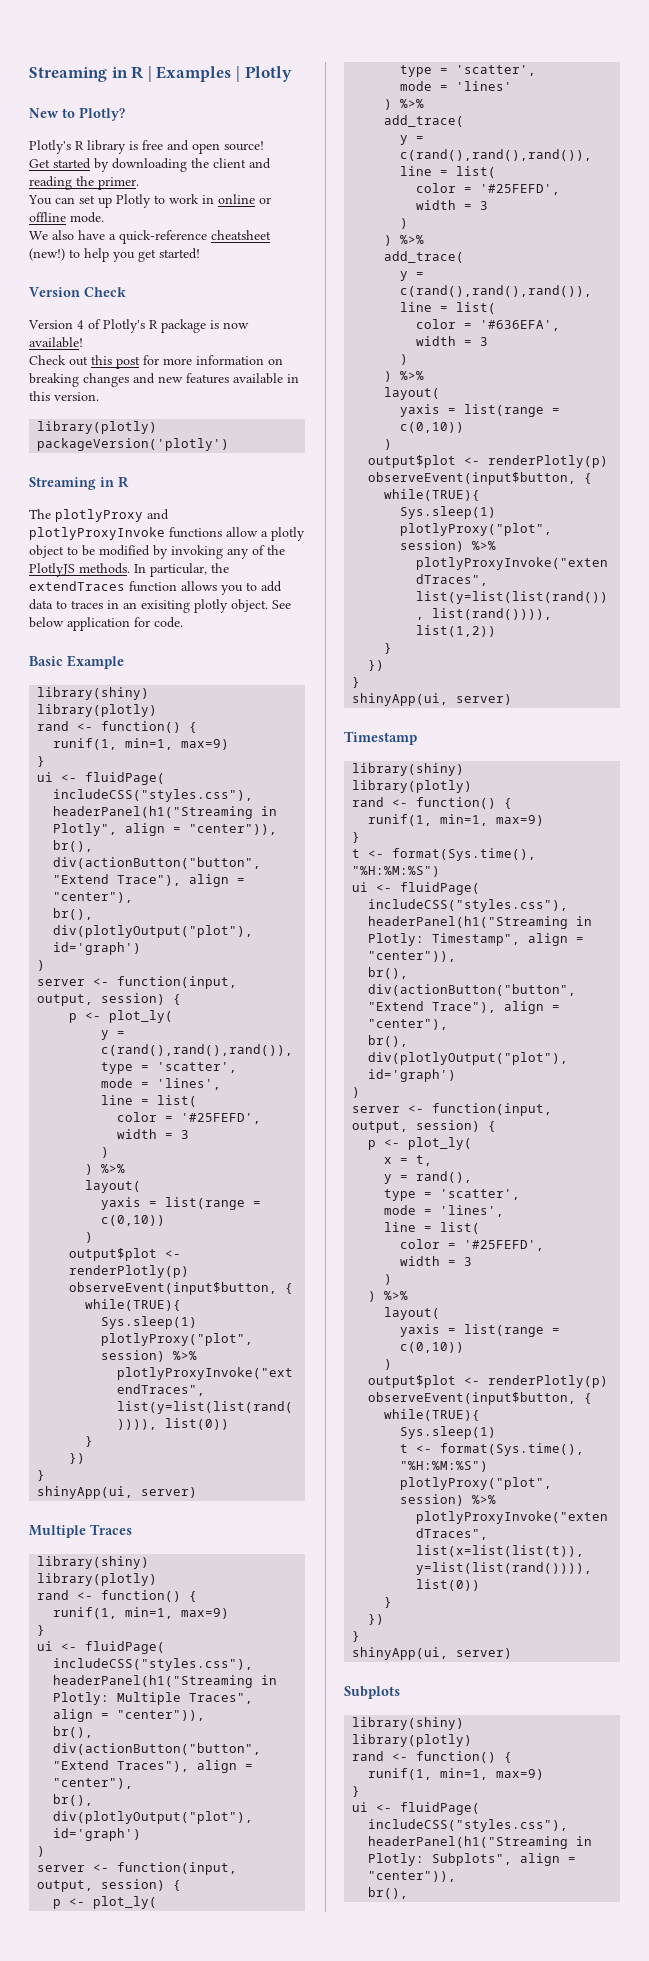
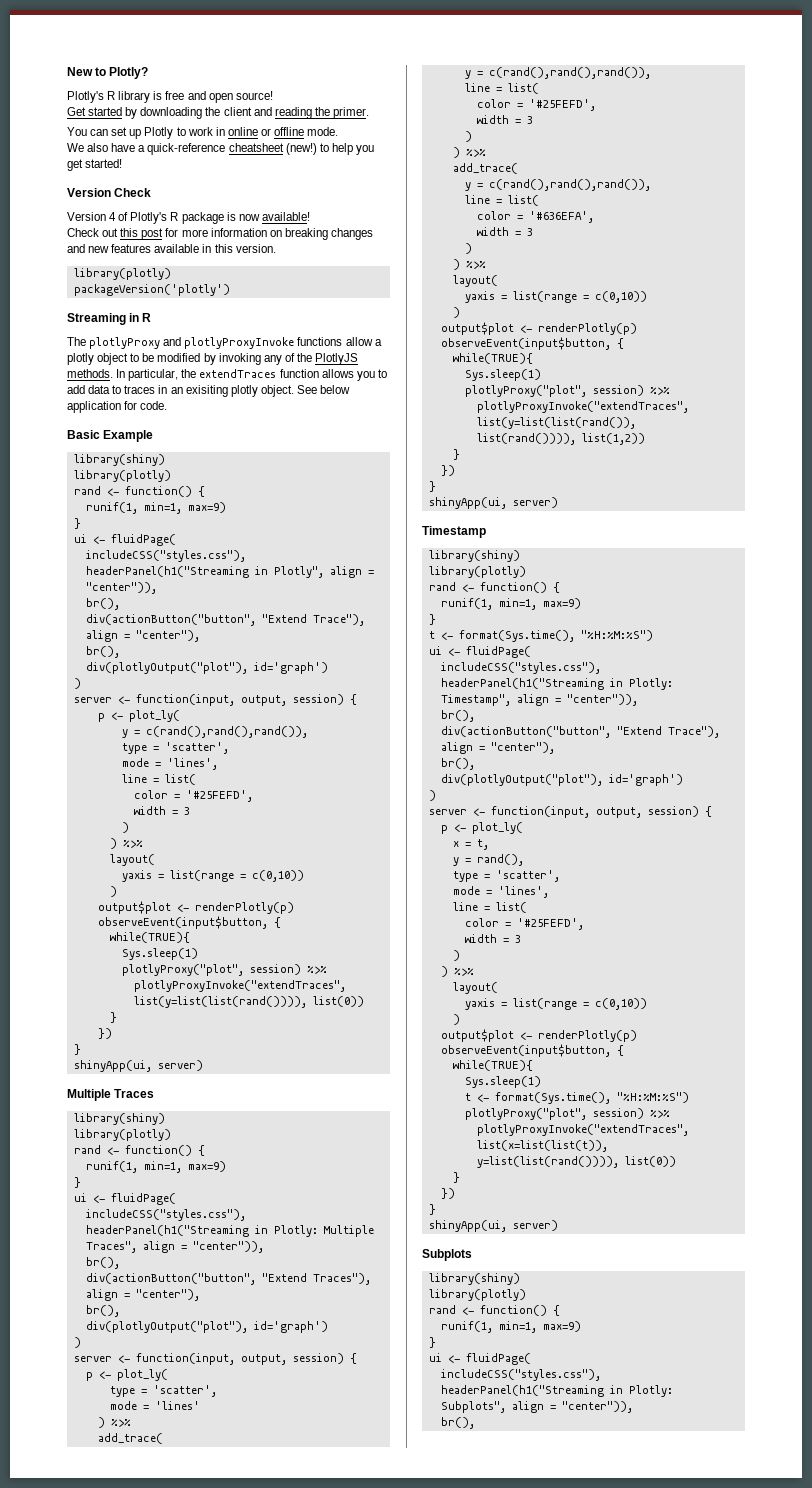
[29,66,292,82] Streaming in R | Examples | Plotly // -> (67, 71) none

